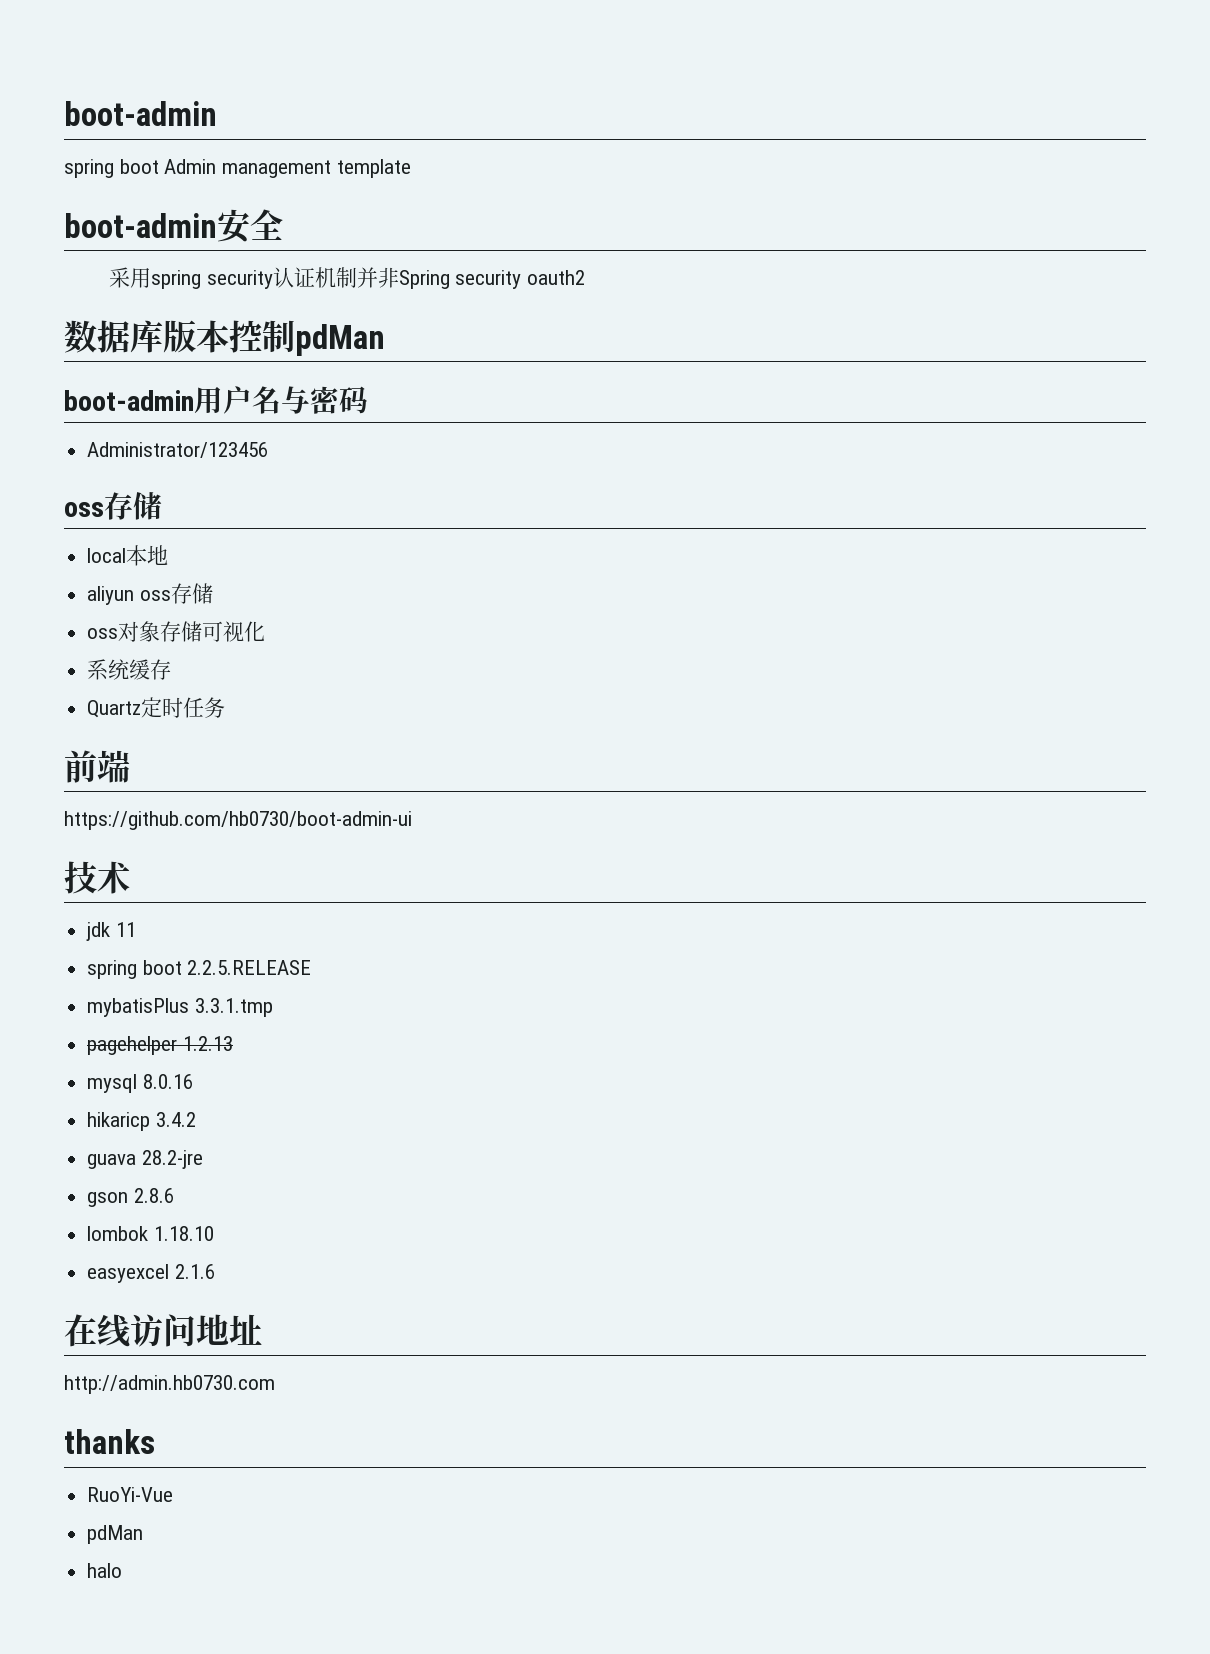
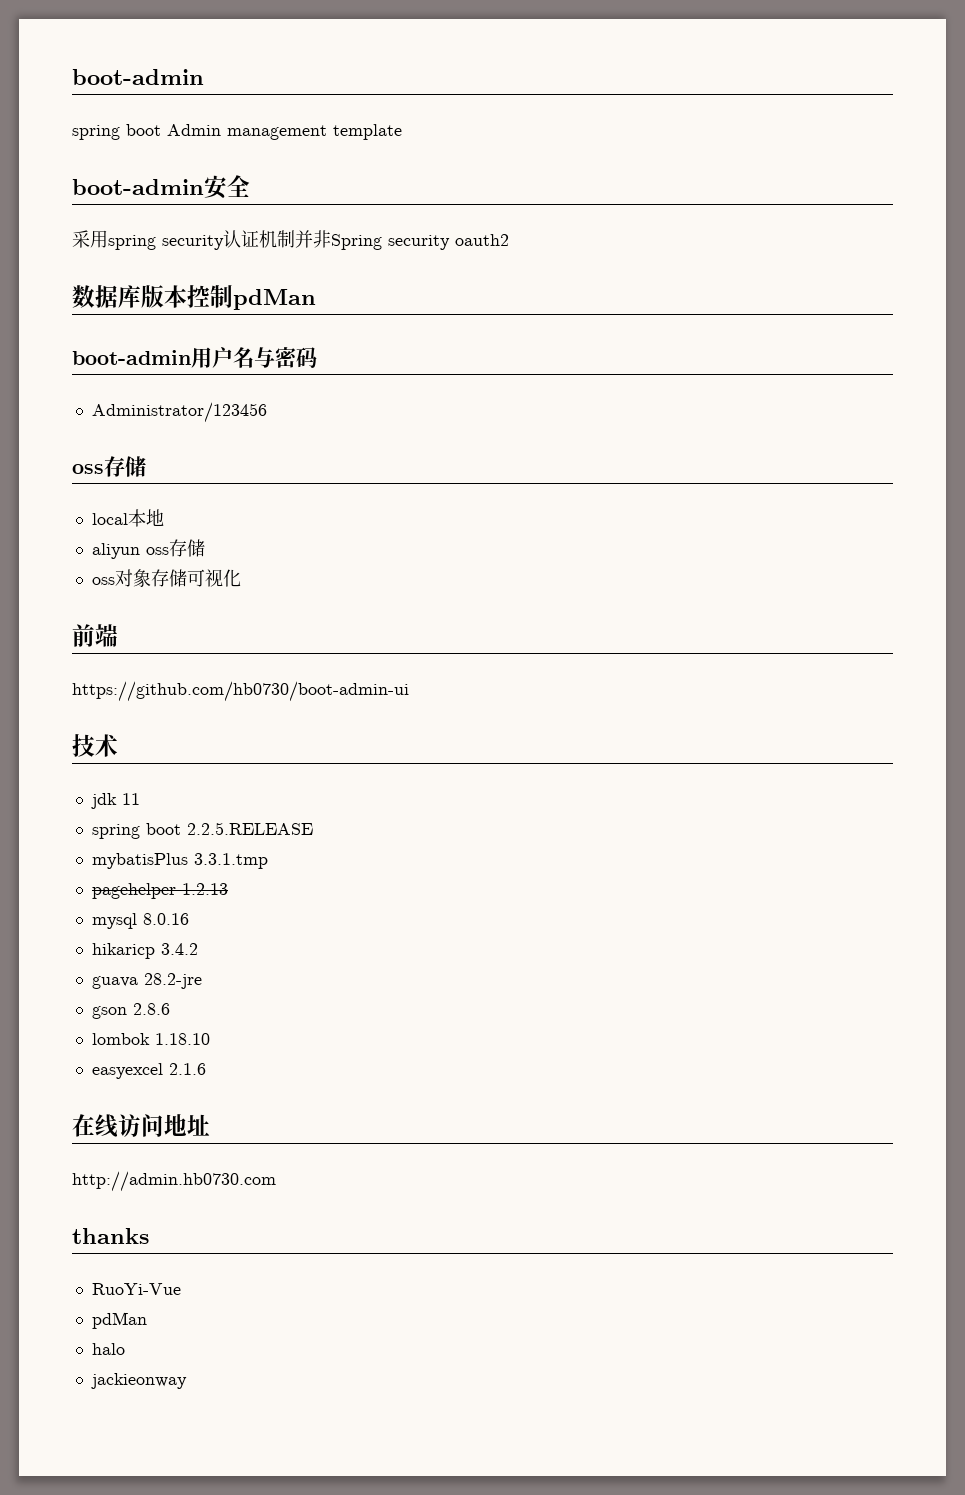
[87,659,172,680] [87,697,226,718] // 系统缓存 // Quartz定时任务 -> (241, 578) none
(123, 1570) none -> [90,1373,187,1389] // jackieonway

